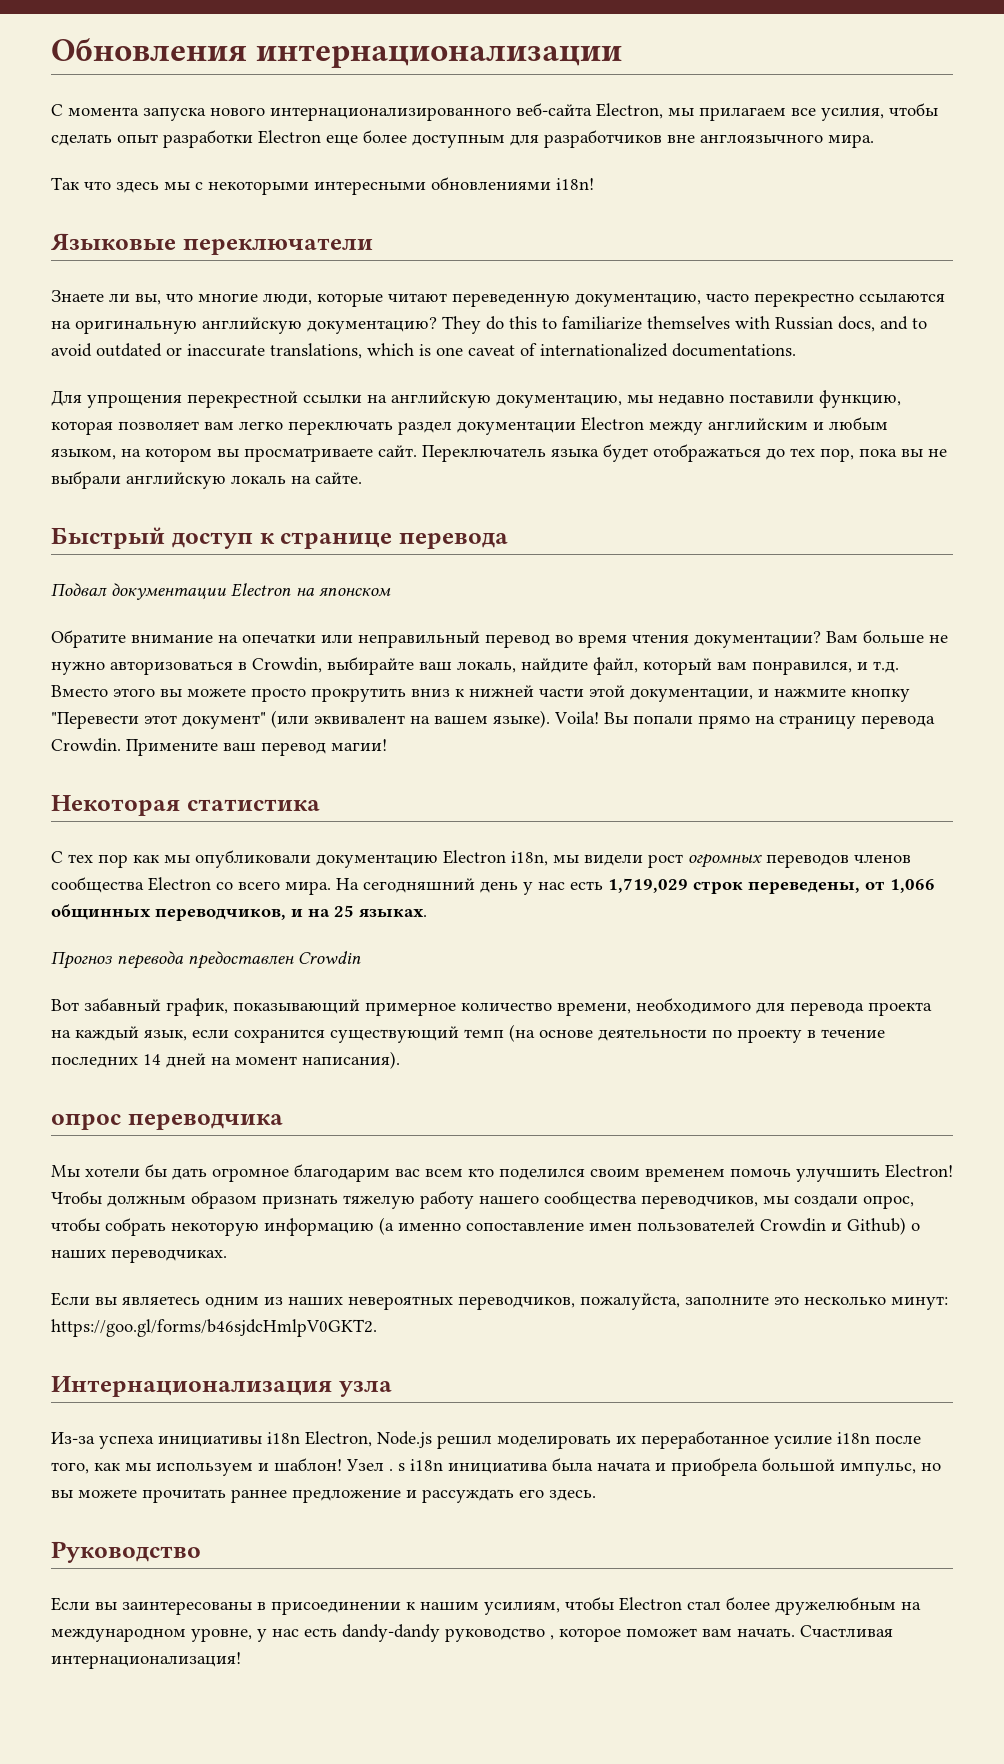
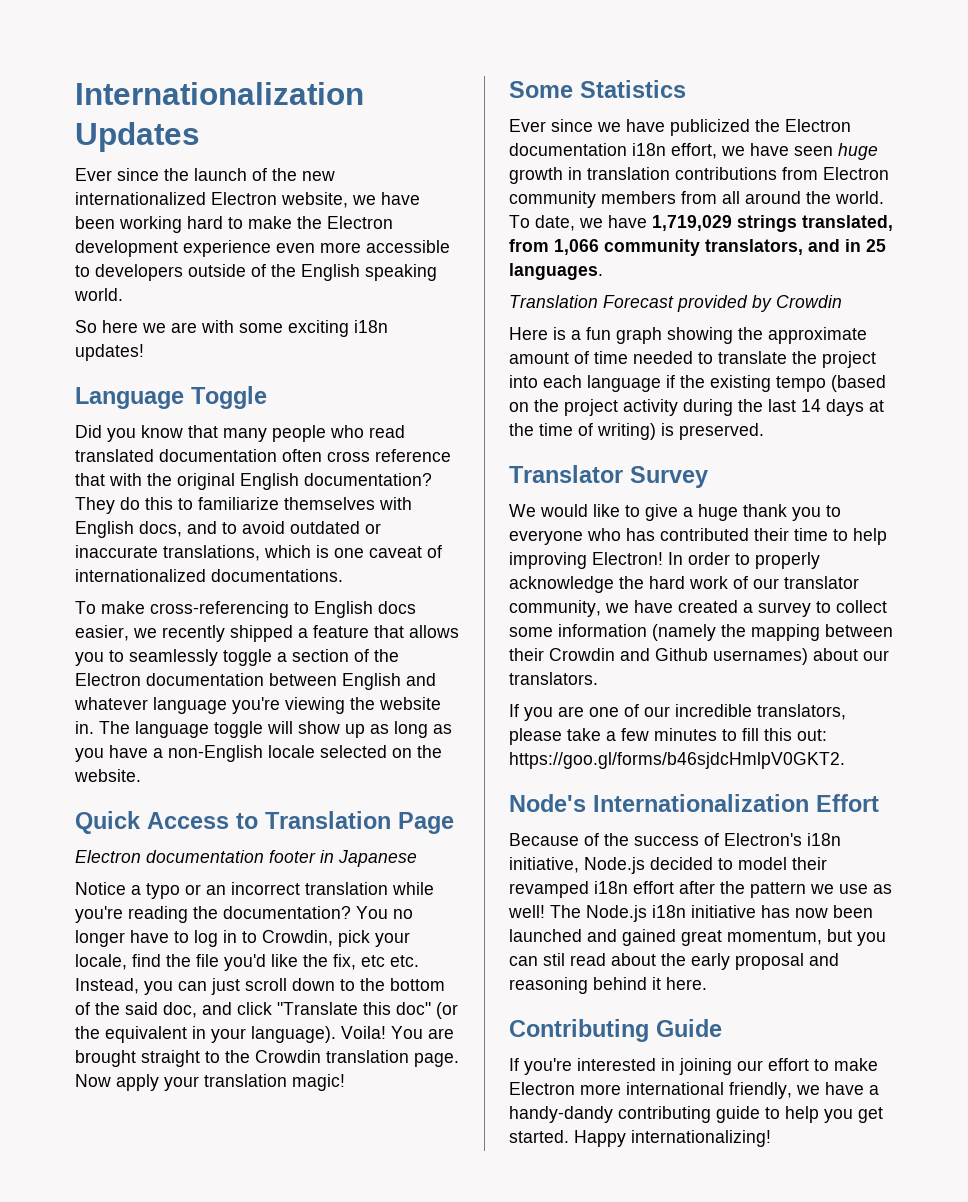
[51,38,623,68] [51,103,938,121] [51,130,874,148] [51,177,594,195] [51,233,373,255] [51,290,945,307] [51,317,437,334] Обновления интернационализации // С момента запуска нового интернационализированного веб-сайта Electron, мы прилагаем все усилия, чтобы сделать опыт разработки Electron еще более доступным для разработчиков вне англоязычного мира. // Так что здесь мы с некоторыми интересными обновлениями i18n! // Языковые переключатели // Знаете ли вы, что многие люди, которые читают переведенную документацию, часто перекрестно ссылаются на оригинальную английскую документацию? -> [75,82,364,105] [75,122,200,152] [75,168,335,181] [75,192,420,208] [75,216,393,233] [75,240,450,257] [75,264,437,281] [74,288,123,301] [75,320,388,337] [75,344,144,361] [75,386,267,409] [75,425,405,442] [75,449,451,462] [75,473,432,490] Internationalization Updates // Ever since the launch of the new internationalized Electron website, we have been working hard to make the Electron development experience even more accessible to developers outside of the English speaking world. // So here we are with some exciting i18n updates! // Language Toggle // Did you know that many people who read translated documentation often cross reference that with the original English documentation?
[775,317,833,330] Russian -> [75,521,134,538] English
[51,390,901,408] [51,417,888,435] [51,444,947,462] [51,471,362,489] [51,527,508,549] [51,583,391,600] [51,630,948,648] [51,657,899,675] [51,685,910,702] [51,710,935,729] [51,738,387,756] [51,795,320,816] [51,850,911,868] [51,877,935,895] [51,904,427,921] [51,951,361,969] [51,998,932,1016] [51,1024,885,1043] [51,1051,400,1069] [51,1113,283,1130] [51,1164,953,1182] [51,1191,914,1209] [51,1217,920,1236] [51,1249,227,1263] [51,1292,948,1310] [51,1319,377,1337] [51,1376,392,1397] [51,1431,921,1449] [51,1458,941,1476] [51,1489,596,1503] [51,1541,201,1563] [51,1597,921,1615] [51,1624,893,1642] [51,1652,241,1669] Для упрощения перекрестной ссылки на английскую документацию, мы недавно поставили функцию, которая позволяет вам легко переключать раздел документации Electron между английским и любым языком, на котором вы просматриваете сайт. Переключатель языка будет отображаться до тех пор, пока вы не выбрали английскую локаль на сайте. // Быстрый доступ к странице перевода // Подвал документации Electron на японском // Обратите внимание на опечатки или неправильный перевод во время чтения документации? Вам больше не нужно авторизоваться в Crowdin, выбирайте ваш локаль, найдите файл, который вам понравился, и т.д. Вместо этого вы можете просто прокрутить вниз к нижней части этой документации, и нажмите кнопку "Перевести этот документ" (или эквивалент на вашем языке). Voila! Вы попали прямо на страницу перевода Crowdin. Примените ваш перевод магии! // Некоторая статистика // С тех пор как мы опубликовали документацию Electron i18n, мы видели рост огромных переводов членов сообщества Electron со всего мира. На сегодняшний день у нас есть 1,719,029 строк переведены, от 1,066 общинных переводчиков, и на 25 языках. // Прогноз перевода предоставлен Crowdin // Вот забавный график, показывающий примерное количество времени, необходимого для перевода проекта на каждый язык, если сохранится существующий темп (на основе деятельности по проекту в течение последних 14 дней на момент написания). // опрос переводчика // Мы хотели бы дать огромное благодарим вас всем кто поделился своим временем помочь улучшить Electron! Чтобы должным образом признать тяжелую работу нашего сообщества переводчиков, мы создали опрос, чтобы собрать некоторую информацию (а именно сопоставление имен пользователей Crowdin и Github) о наших переводчиках. // Если вы являетесь одним из наших невероятных переводчиков, пожалуйста, заполните это несколько минут: https://goo.gl/forms/b46sjdcHmlpV0GKT2. // Интернационализация узла // Из-за успеха инициативы i18n Electron, Node.js решил моделировать их переработанное усилие i18n после того, как мы используем и шаблон! Узел . s i18n инициатива была начата и приобрела большой импульс, но вы можете прочитать раннее предложение и рассуждать его здесь. // Руководство // Если вы заинтересованы в присоединении к нашим усилиям, чтобы Electron стал более дружелюбным на международном уровне, у нас есть dandy-dandy руководство , которое поможет вам начать. Счастливая интернационализация! -> [75,601,416,618] [75,625,459,642] [75,649,399,666] [75,673,436,690] [74,697,441,714] [75,721,452,738] [75,745,442,762] [74,769,141,782] [75,811,454,834] [75,850,417,867] [75,882,434,899] [75,906,413,923] [75,930,410,947] [75,954,419,971] [75,978,445,995] [75,1002,458,1019] [75,1026,454,1043] [75,1050,459,1067] [75,1074,345,1091] [509,80,686,98] [509,119,851,136] [509,143,878,160] [509,167,889,184] [509,191,884,208] [509,215,893,232] [509,239,886,256] [509,263,603,280] [509,295,842,312] [509,327,867,344] [509,351,876,368] [509,375,886,392] [509,399,884,416] [509,423,764,440] [509,465,708,488] [509,504,841,521] [509,528,887,545] [509,552,820,569] [509,576,859,593] [509,600,887,617] [509,624,893,641] [509,648,889,665] [509,672,598,685] [509,704,846,721] [509,728,827,745] [509,752,845,769] [509,794,879,812] [509,833,841,846] [509,857,827,874] [509,881,892,898] [508,905,873,922] [509,929,886,946] [509,953,839,970] [509,977,707,994] [509,1019,722,1042] [509,1058,878,1075] [509,1082,879,1099] [509,1106,883,1123] [509,1130,771,1147] To make cross-referencing to English docs easier, we recently shipped a feature that allows you to seamlessly toggle a section of the Electron documentation between English and whatever language you're viewing the website in. The language toggle will show up as long as you have a non-English locale selected on the website. // Quick Access to Translation Page // Electron documentation footer in Japanese // Notice a typo or an incorrect translation while you're reading the documentation? You no longer have to log in to Crowdin, pick your locale, find the file you'd like the fix, etc etc. Instead, you can just scroll down to the bottom of the said doc, and click "Translate this doc" (or the equivalent in your language). Voila! You are brought straight to the Crowdin translation page. Now apply your translation magic! // Some Statistics // Ever since we have publicized the Electron documentation i18n effort, we have seen huge growth in translation contributions from Electron community members from all around the world. To date, we have 1,719,029 strings translated, from 1,066 community translators, and in 25 languages. // Translation Forecast provided by Crowdin // Here is a fun graph showing the approximate amount of time needed to translate the project into each language if the existing tempo (based on the project activity during the last 14 days at the time of writing) is preserved. // Translator Survey // We would like to give a huge thank you to everyone who has contributed their time to help improving Electron! In order to properly acknowledge the hard work of our translator community, we have created a survey to collect some information (namely the mapping between their Crowdin and Github usernames) about our translators. // If you are one of our incredible translators, please take a few minutes to fill this out: https://goo.gl/forms/b46sjdcHmlpV0GKT2. // Node's Internationalization Effort // Because of the success of Electron's i18n initiative, Node.js decided to model their revamped i18n effort after the pattern we use as well! The Node.js i18n initiative has now been launched and gained great momentum, but you can stil read about the early proposal and reasoning behind it here. // Contributing Guide // If you're interested in joining our effort to make Electron more international friendly, we have a handy-dandy contributing guide to help you get started. Happy internationalizing!

